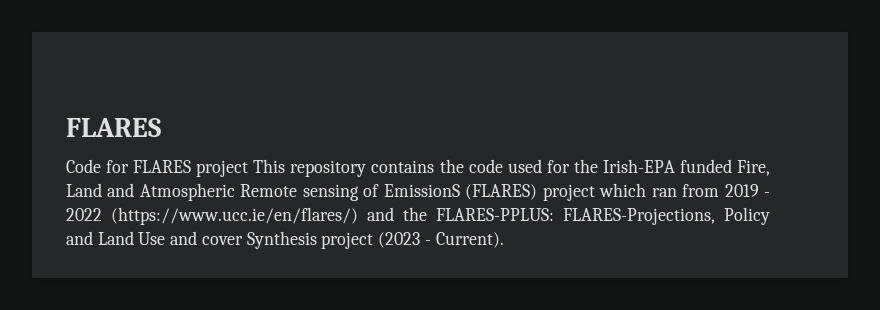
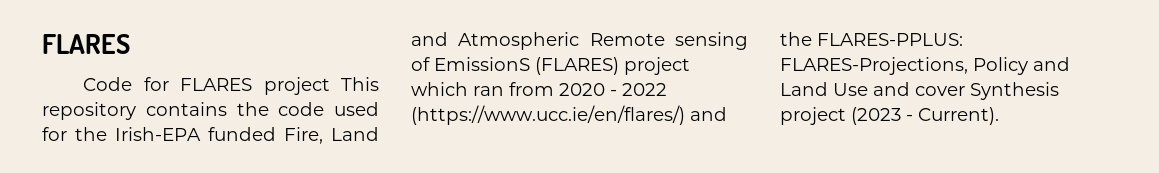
[724,184,759,197] 2019 -> [559,83,605,96] 2020

